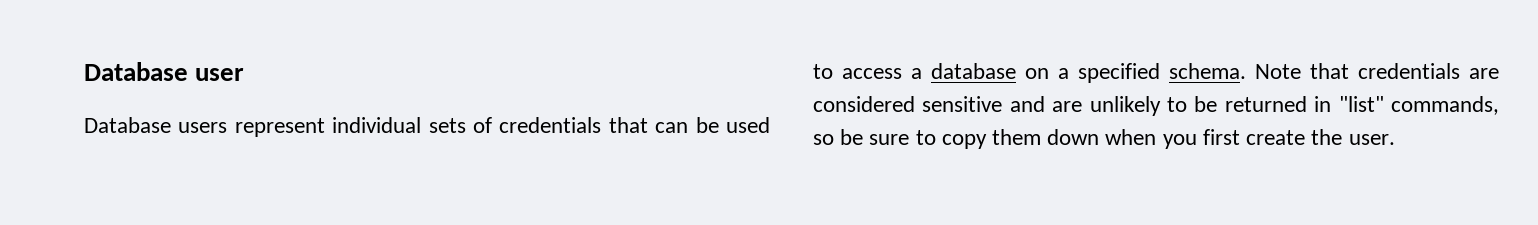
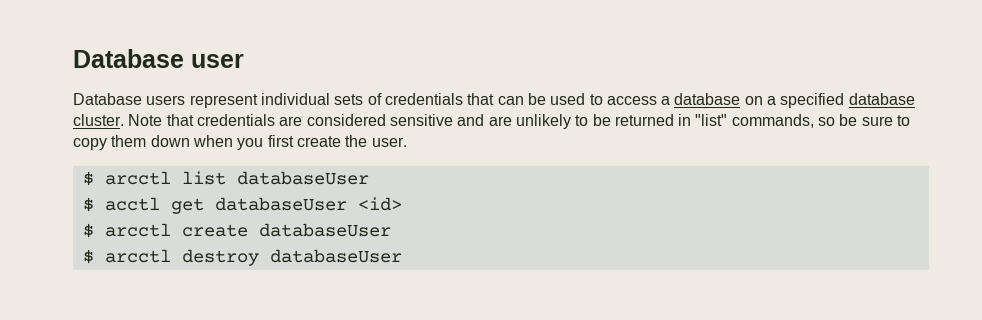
[1169,63,1246,79] schema. -> [848,93,915,105] [73,114,124,126] database cluster.
(1395, 139) none -> [82,171,369,186] [82,197,402,214] [82,223,391,238] [82,249,402,266] // $ arcctl list databaseUser // $ acctl get databaseUser <id> // $ arcctl create databaseUser // $ arcctl destroy databaseUser

